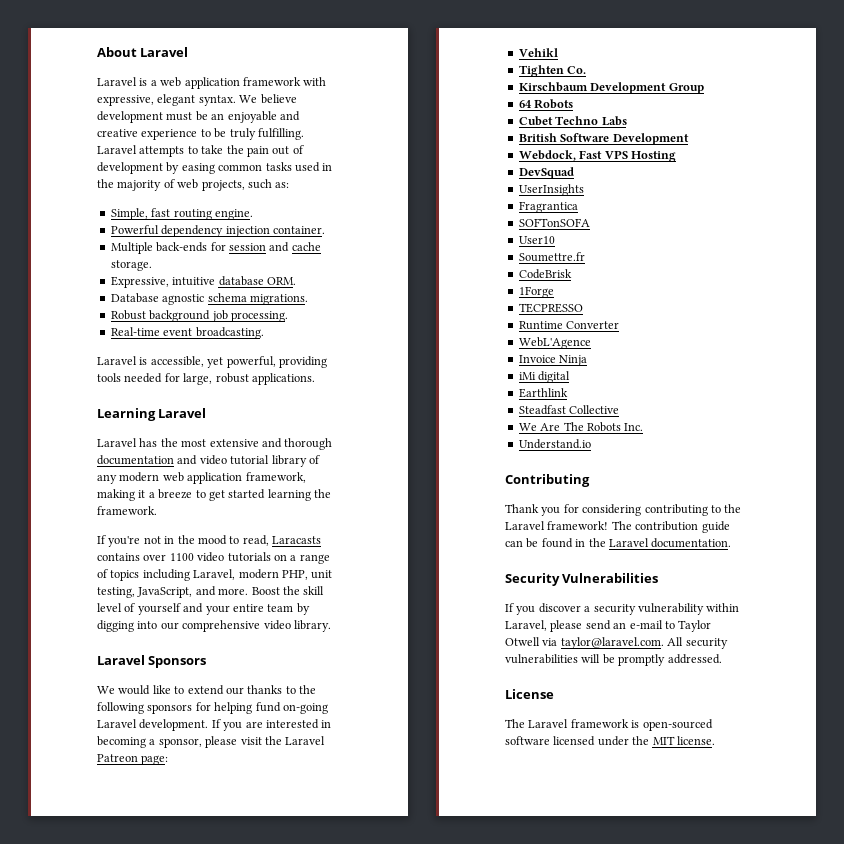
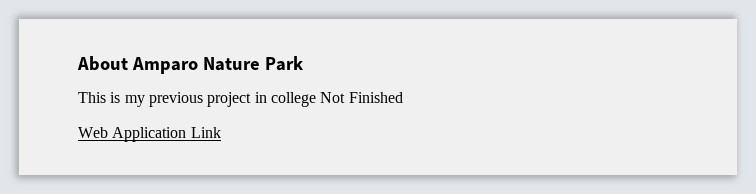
[140,47,189,57] [97,77,327,89] [97,94,297,106] [97,111,300,123] [97,128,304,140] [97,145,304,157] [97,162,333,174] [97,179,290,191] [110,208,253,220] [110,225,325,237] [110,242,321,254] [110,260,152,271] [110,276,296,288] [110,293,308,305] [110,310,288,322] [110,327,264,339] [97,356,327,368] [97,373,315,385] [97,408,207,421] [97,438,333,450] [97,455,320,467] [97,472,306,484] [97,489,331,501] [97,506,157,515] [97,535,321,547] [97,552,330,564] [97,569,333,581] [97,586,325,598] [97,603,310,615] [97,620,331,632] [97,655,207,668] [97,685,316,695] [97,702,328,714] [97,719,332,731] [97,736,326,748] [97,754,169,765] [518,48,558,57] [518,65,587,77] [518,82,704,94] [518,99,574,109] [518,116,627,126] [518,133,689,145] [518,150,676,162] [518,167,574,179] [518,184,584,196] [518,201,578,213] [518,218,590,227] [518,236,555,244] [518,252,585,262] [518,269,572,279] [518,286,554,298] [518,303,583,313] [518,321,620,330] [518,337,591,349] [518,355,588,366] [518,371,571,383] [518,388,568,398] [518,405,620,415] [518,422,644,432] [518,439,591,449] [505,474,590,487] [505,504,742,516] [505,521,730,533] [505,538,732,548] [505,573,659,586] [505,603,740,615] [505,620,712,632] [505,637,728,649] [505,654,722,666] [505,689,554,699] [505,719,713,731] [505,736,715,746] Laravel // Laravel is a web application framework with expressive, elegant syntax. We believe development must be an enjoyable and creative experience to be truly fulfilling. Laravel attempts to take the pain out of development by easing common tasks used in the majority of web projects, such as: // Simple, fast routing engine. // Powerful dependency injection container. // Multiple back-ends for session and cache storage. // Expressive, intuitive database ORM. // Database agnostic schema migrations. // Robust background job processing. // Real-time event broadcasting. // Laravel is accessible, yet powerful, providing tools needed for large, robust applications. // Learning Laravel // Laravel has the most extensive and thorough documentation and video tutorial library of any modern web application framework, making it a breeze to get started learning the framework. // If you're not in the mood to read, Laracasts contains over 1100 video tutorials on a range of topics including Laravel, modern PHP, unit testing, JavaScript, and more. Boost the skill level of yourself and your entire team by digging into our comprehensive video library. // Laravel Sponsors // We would like to extend our thanks to the following sponsors for helping fund on-going Laravel development. If you are interested in becoming a sponsor, please visit the Laravel Patreon page: // Vehikl // Tighten Co. // Kirschbaum Development Group // 64 Robots // Cubet Techno Labs // British Software Development // Webdock, Fast VPS Hosting // DevSquad // UserInsights // Fragrantica // SOFTonSOFA // User10 // Soumettre.fr // CodeBrisk // 1Forge // TECPRESSO // Runtime Converter // WebL'Agence // Invoice Ninja // iMi digital // Earthlink // Steadfast Collective // We Are The Robots Inc. // Understand.io // Contributing // Thank you for considering contributing to the Laravel framework! The contribution guide can be found in the Laravel documentation. // Security Vulnerabilities // If you discover a security vulnerability within Laravel, please send an e-mail to Taylor Otwell via taylor@laravel.com. All security vulnerabilities will be promptly addressed. // License // The Laravel framework is open-sourced software licensed under the MIT license. -> [131,56,304,74] [78,92,403,107] [78,127,221,142] Amparo Nature Park // This is my previous project in college Not Finished // Web Application Link

